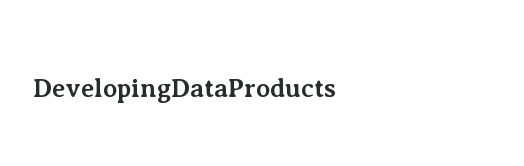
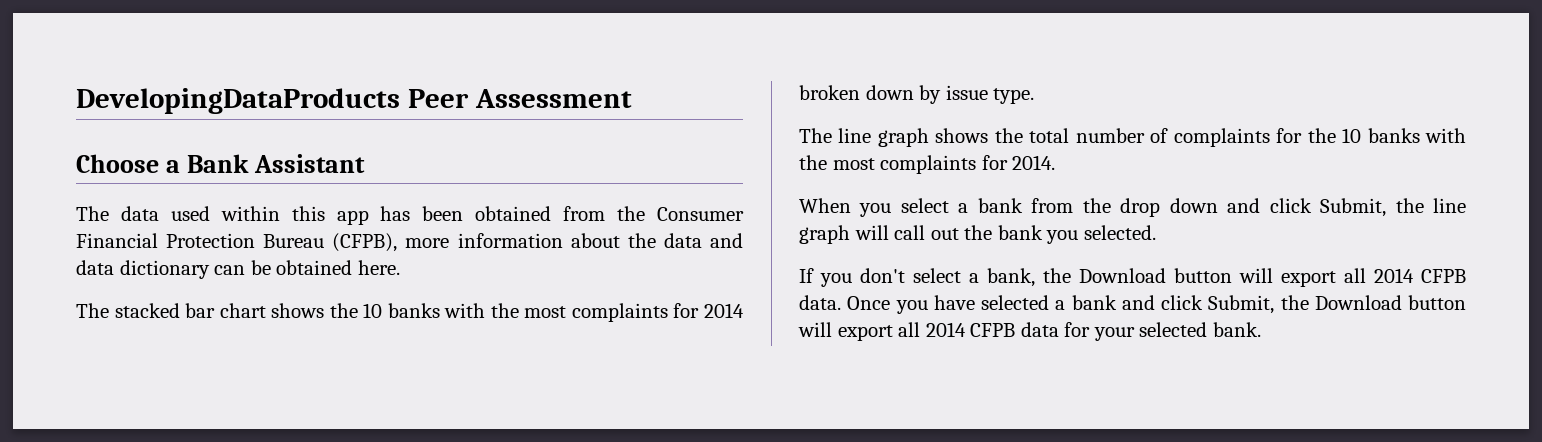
(336, 90) none -> [407,89,632,108] [76,154,365,173] [76,206,744,225] [76,233,743,252] [76,260,400,279] [76,303,745,322] [799,85,1035,104] [799,128,1466,147] [799,155,1056,174] [799,198,1466,217] [799,225,1156,244] [799,268,1466,287] [799,295,1466,314] [798,322,1261,341] Peer Assessment // Choose a Bank Assistant // The data used within this app has been obtained from the Consumer Financial Protection Bureau (CFPB), more information about the data and data dictionary can be obtained here. // The stacked bar chart shows the 10 banks with the most complaints for 2014 broken down by issue type. // The line graph shows the total number of complaints for the 10 banks with the most complaints for 2014. // When you select a bank from the drop down and click Submit, the line graph will call out the bank you selected. // If you don't select a bank, the Download button will export all 2014 CFPB data. Once you have selected a bank and click Submit, the Download button will export all 2014 CFPB data for your selected bank.

